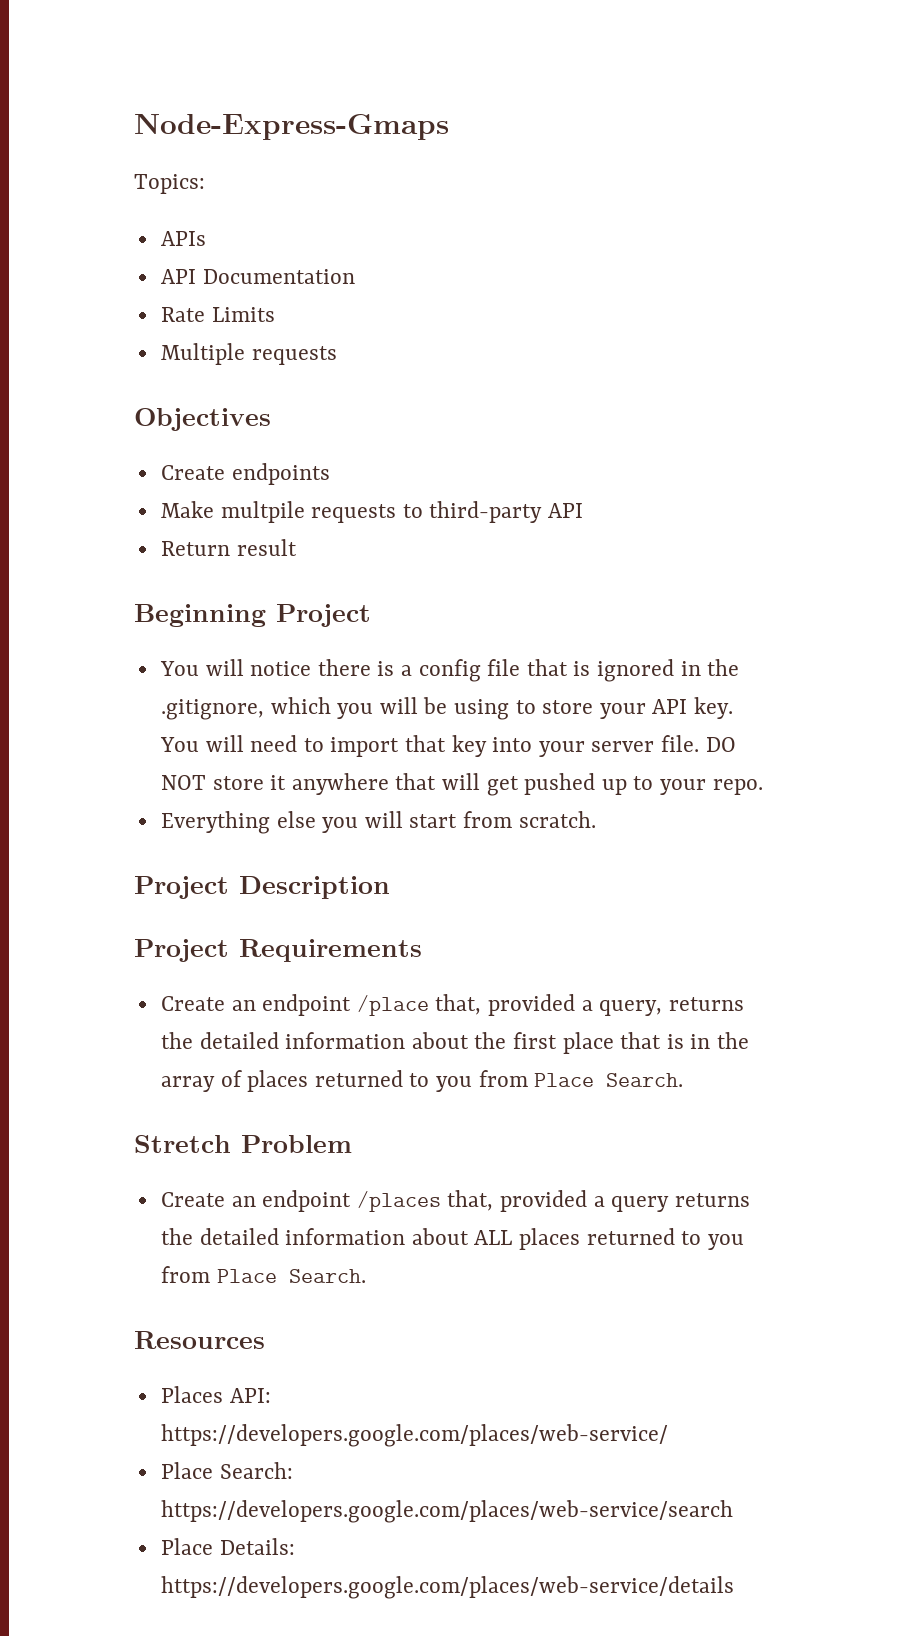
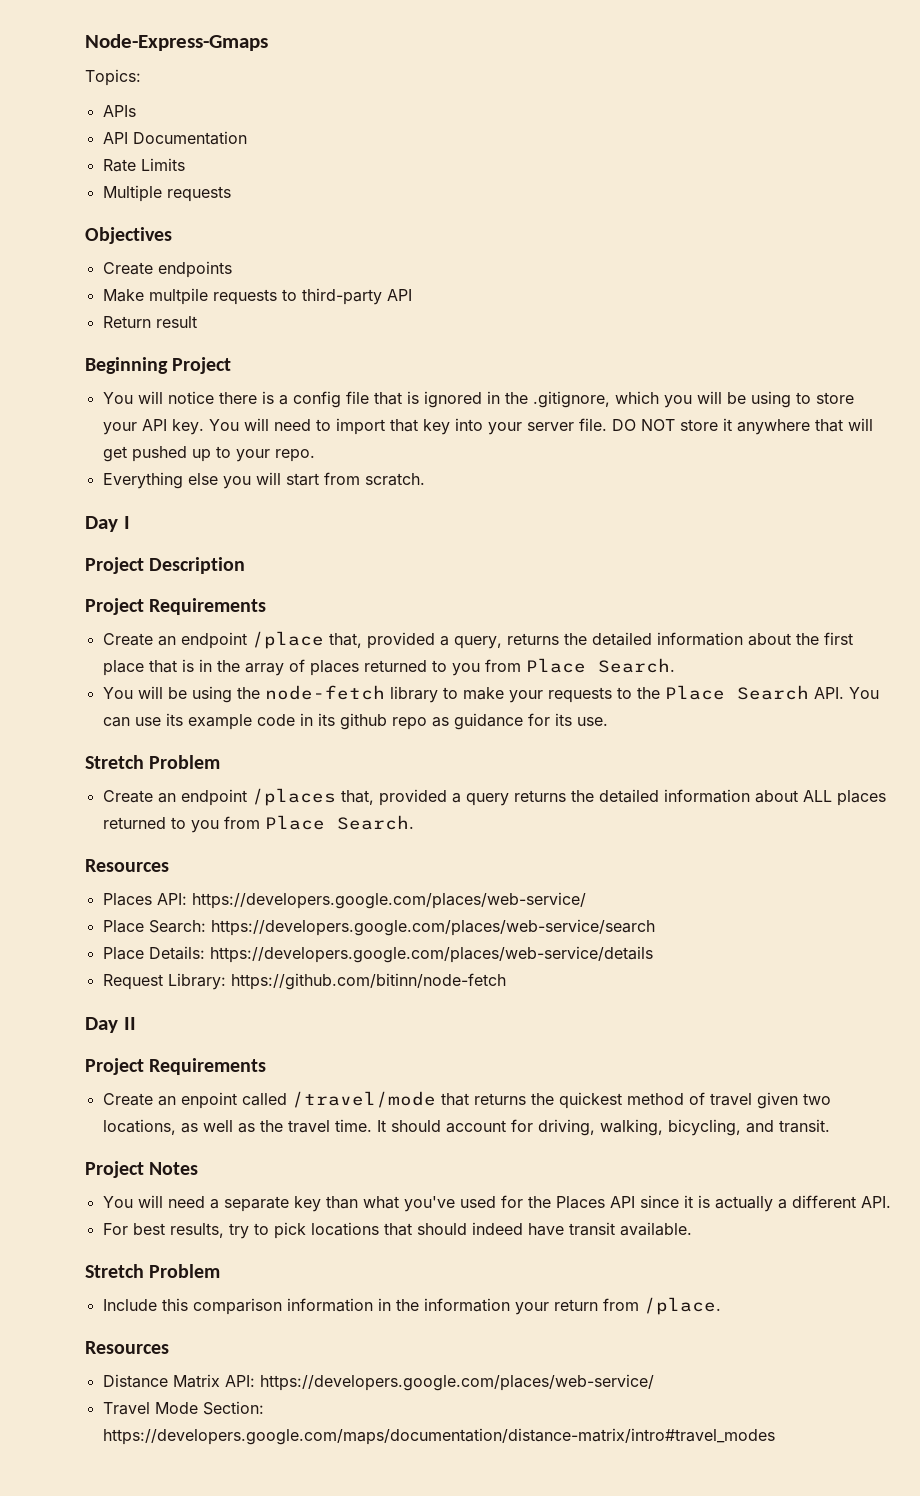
(596, 819) none -> [85,516,130,532] // Day I
(684, 1080) none -> [102,685,879,703] [102,713,608,730] // You will be using the node-fetch library to make your requests to the Place Search API. You can use its example code in its github repo as guidance for its use.
(734, 1587) none -> [102,973,506,990] [85,1017,136,1033] [85,1058,267,1075] [102,1091,831,1109] [102,1119,830,1136] [85,1161,199,1178] [102,1195,891,1212] [102,1222,692,1239] [85,1264,221,1278] [102,1297,721,1315] [85,1341,169,1354] [102,1374,654,1391] [102,1401,264,1415] [102,1428,775,1445] // Request Library: https://github.com/bitinn/node-fetch // Day II // Project Requirements // Create an enpoint called /travel/mode that returns the quickest method of travel given two locations, as well as the travel time. It should account for driving, walking, bicycling, and transit. // Project Notes // You will need a separate key than what you've used for the Places API since it is actually a different API. // For best results, try to pick locations that should indeed have transit available. // Stretch Problem // Include this comparison information in the information your return from /place. // Resources // Distance Matrix API: https://developers.google.com/places/web-service/ // Travel Mode Section: https://developers.google.com/maps/documentation/distance-matrix/intro#travel_modes

